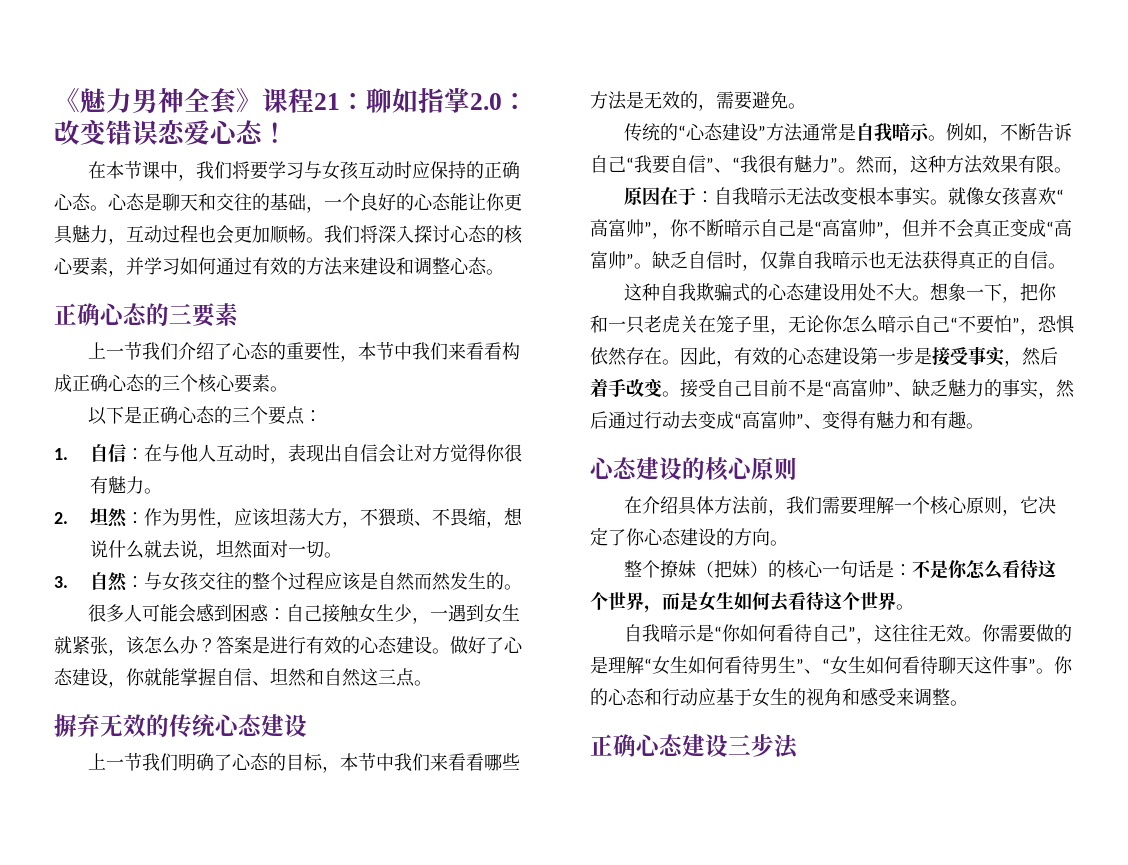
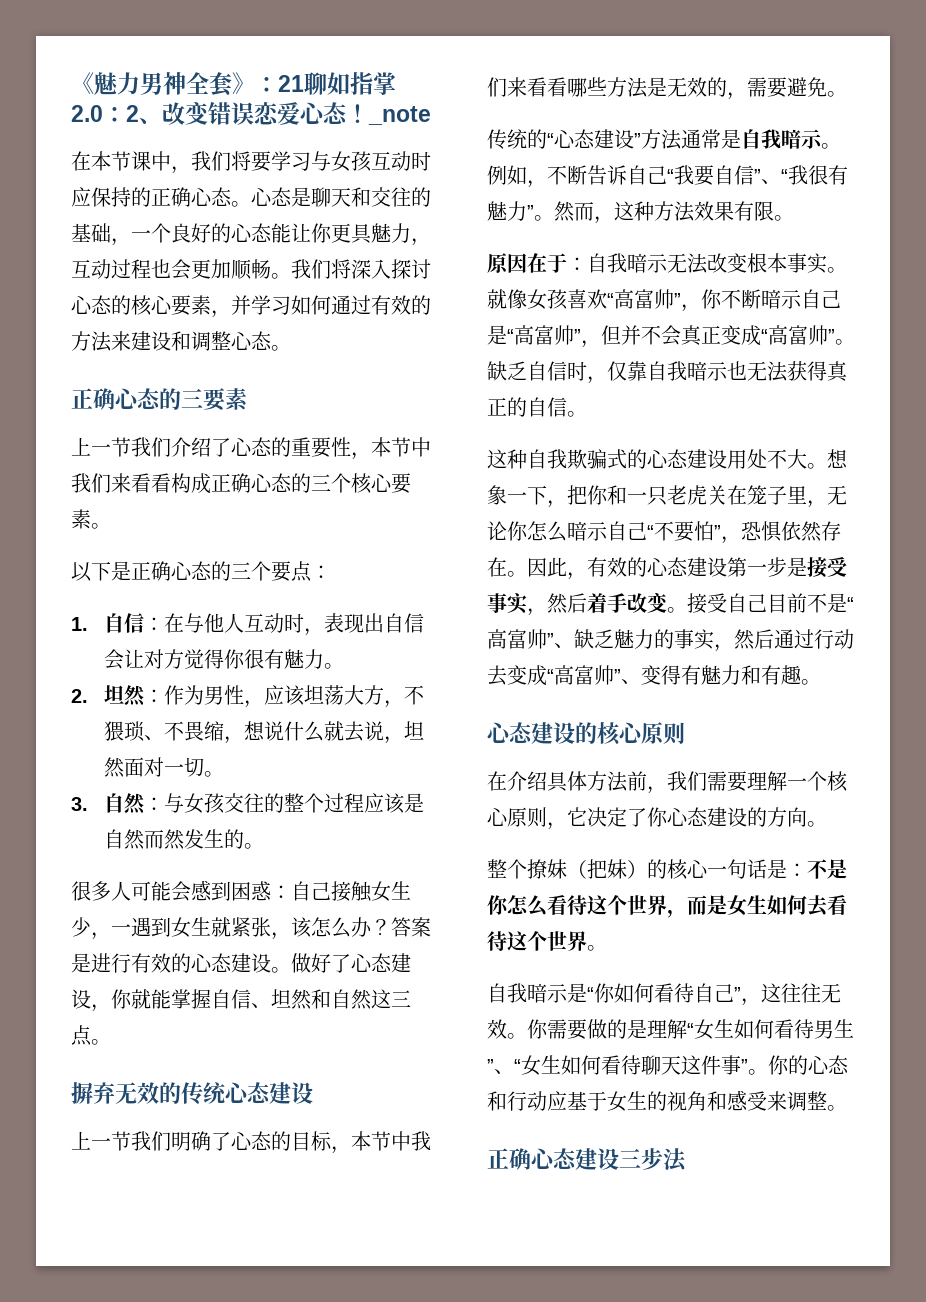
[262,88,366,113] 课程21： -> [255,75,304,92] ：21
(528, 101) none -> [126,105,162,124] 2、
(288, 132) none -> [368,106,431,125] _note

